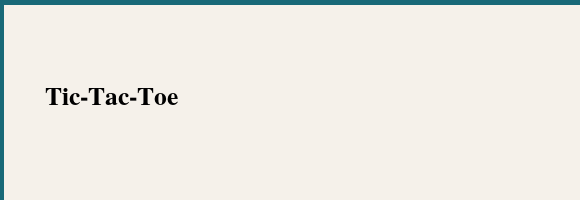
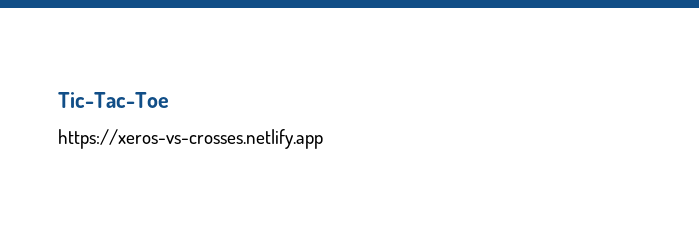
(178, 96) none -> [58,129,323,149] // https://xeros-vs-crosses.netlify.app

